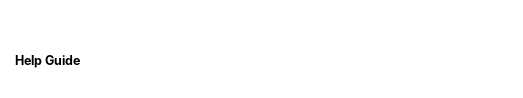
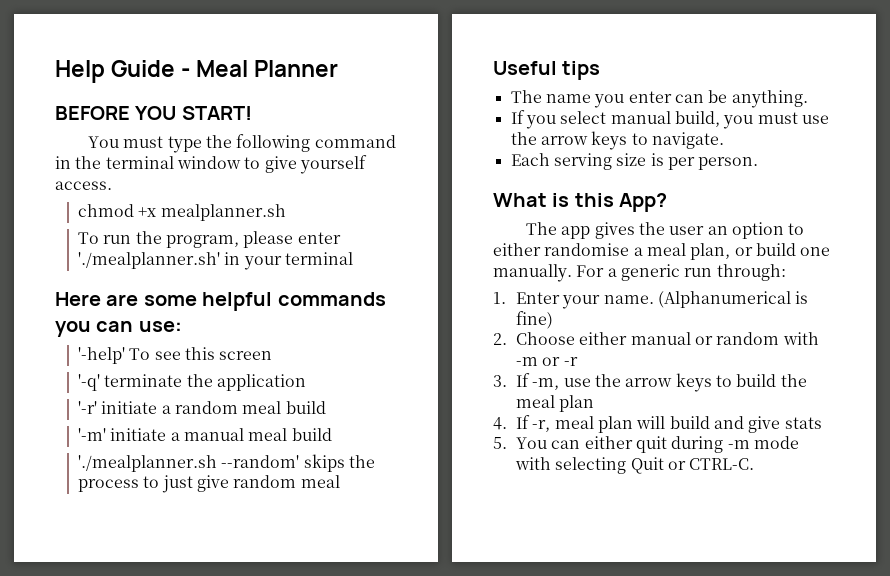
(81, 60) none -> [181,60,339,77] [55,106,252,120] [87,134,396,153] [55,155,367,174] [55,181,112,190] [78,204,286,221] [78,231,341,248] [78,252,354,270] [55,292,386,311] [55,321,182,337] [78,347,273,364] [78,374,307,391] [78,401,326,414] [78,428,332,441] [78,454,376,472] [78,475,340,493] [493,61,601,80] [510,90,808,108] [510,110,829,129] [510,131,724,150] [510,153,759,170] [493,193,668,212] [525,222,805,239] [493,243,831,260] [493,264,786,282] [493,291,809,309] [516,311,554,329] [493,332,819,345] [516,357,578,366] [493,373,807,392] [516,395,595,412] [493,415,822,433] [493,436,799,453] [515,457,755,474] - Meal Planner // BEFORE YOU START! // You must type the following command in the terminal window to give yourself access. // chmod +x mealplanner.sh // To run the program, please enter './mealplanner.sh' in your terminal // Here are some helpful commands you can use: // '-help' To see this screen // '-q' terminate the application // '-r' initiate a random meal build // '-m' initiate a manual meal build // './mealplanner.sh --random' skips the process to just give random meal // Useful tips // The name you enter can be anything. // If you select manual build, you must use the arrow keys to navigate. // Each serving size is per person. // What is this App? // The app gives the user an option to either randomise a meal plan, or build one manually. For a generic run through: // 1. Enter your name. (Alphanumerical is fine) // 2. Choose either manual or random with -m or -r // 3. If -m, use the arrow keys to build the meal plan // 4. If -r, meal plan will build and give stats // 5. You can either quit during -m mode with selecting Quit or CTRL-C.

